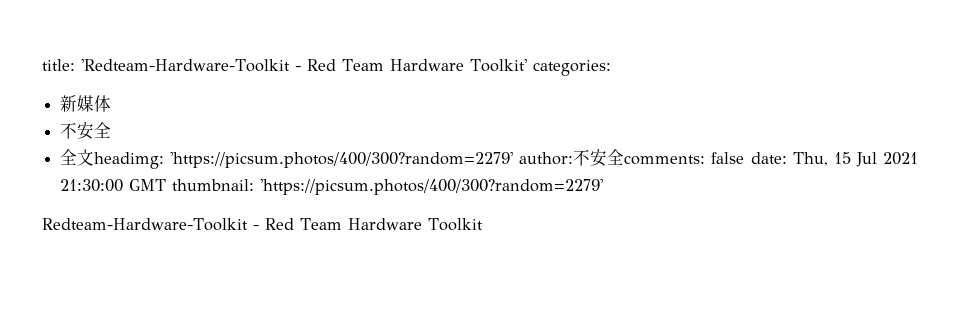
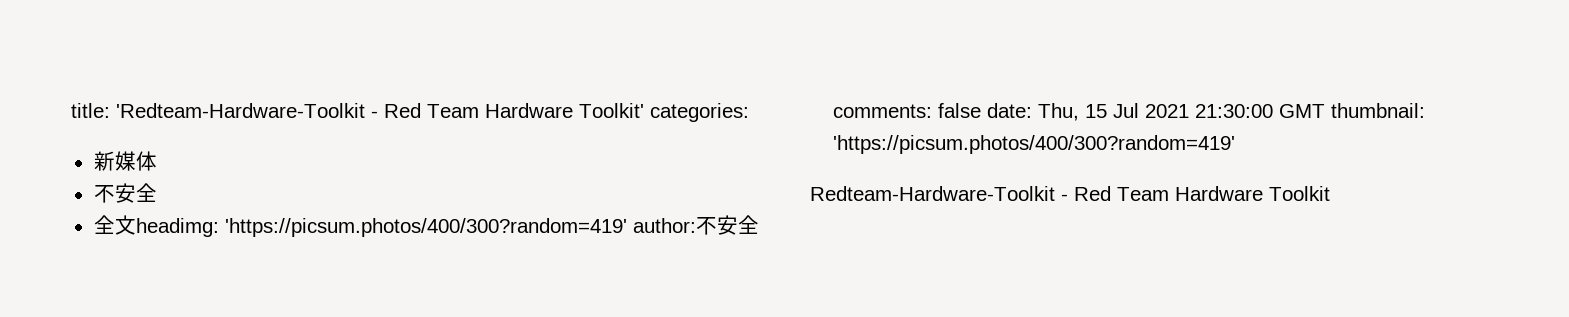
[170,152,514,168] 'https://picsum.photos/400/300?random=2279' -> [224,218,627,237] 'https://picsum.photos/400/300?random=419'
[260,179,604,195] 'https://picsum.photos/400/300?random=2279' -> [832,135,1235,154] 'https://picsum.photos/400/300?random=419'

